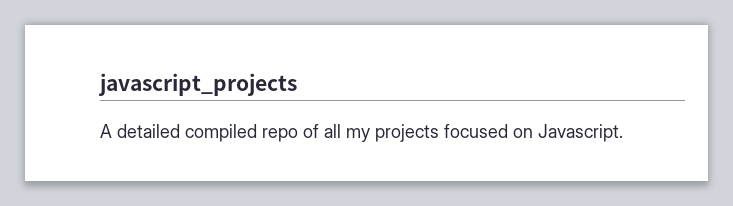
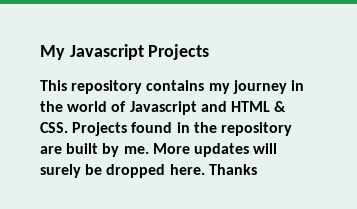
[98,73,297,96] [100,124,623,142] javascript_projects // A detailed compiled repo of all my projects focused on Javascript. -> [40,44,210,60] [40,80,304,94] [40,101,287,115] [40,122,292,136] [40,143,278,157] [40,164,257,178] My Javascript Projects // This repository contains my journey in the world of Javascript and HTML & CSS. Projects found in the repository are built by me. More updates will surely be dropped here. Thanks

